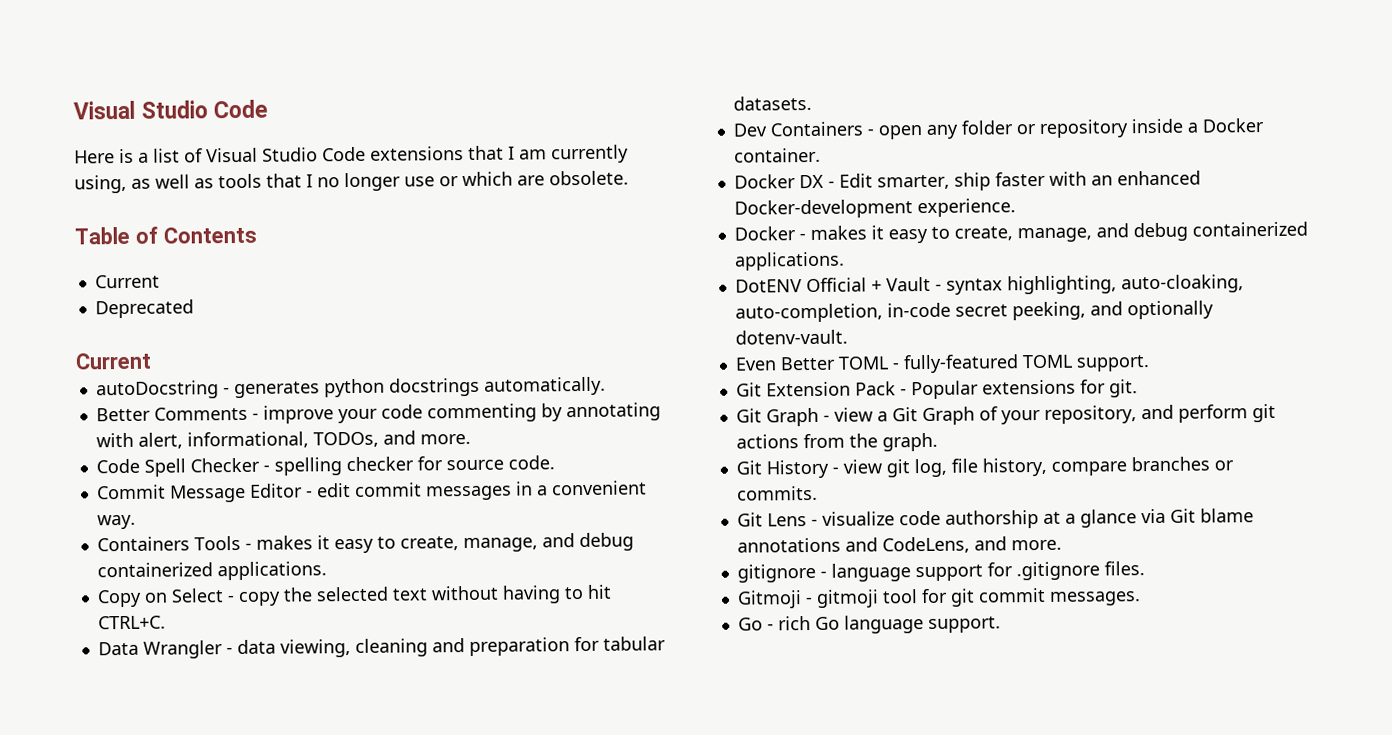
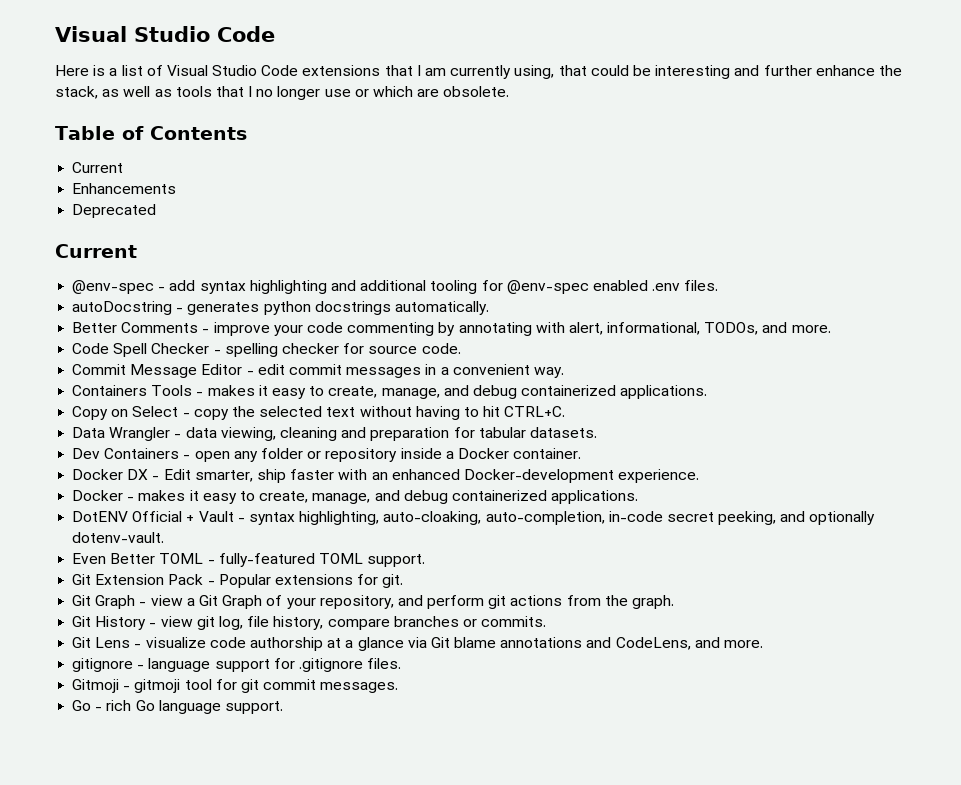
(127, 184) none -> [558,65,902,79] [55,86,98,99] that could be interesting and further enhance the stack,
(160, 281) none -> [72,183,177,194] // Enhancements
(151, 361) none -> [72,280,719,294] // @env-spec - add syntax highlighting and additional tooling for @env-spec enabled .env files.

